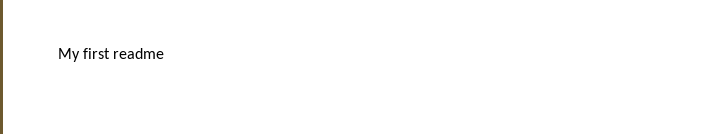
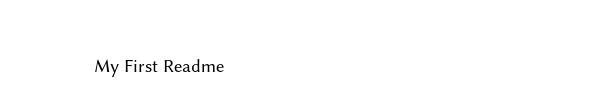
[83,48,165,59] first readme -> [124,59,224,72] First Readme

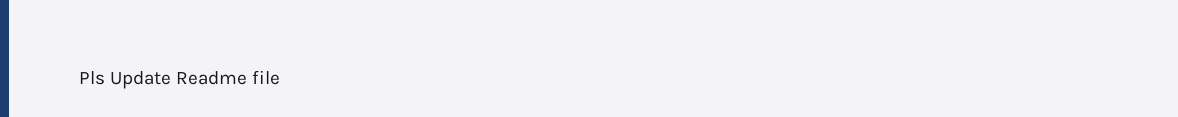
[94,59,224,77] My First Readme -> [79,70,281,89] Pls Update Readme file

